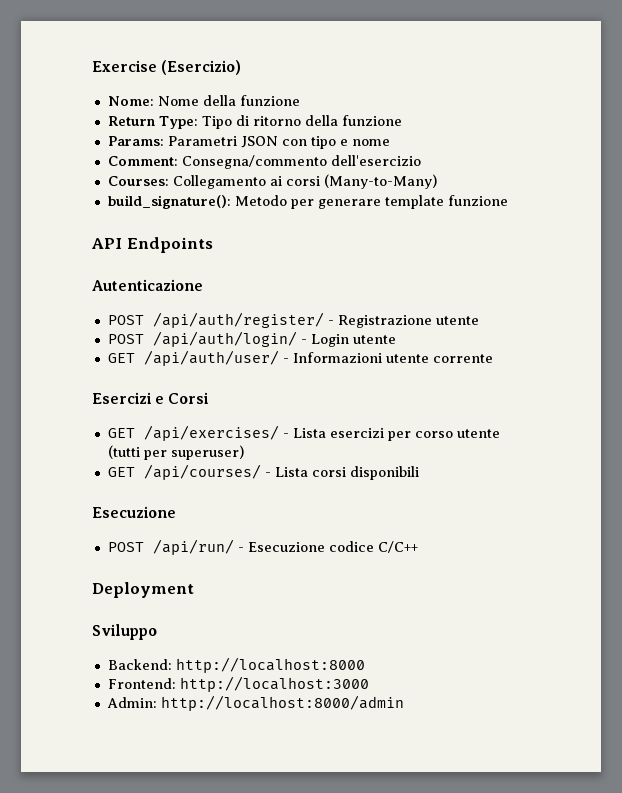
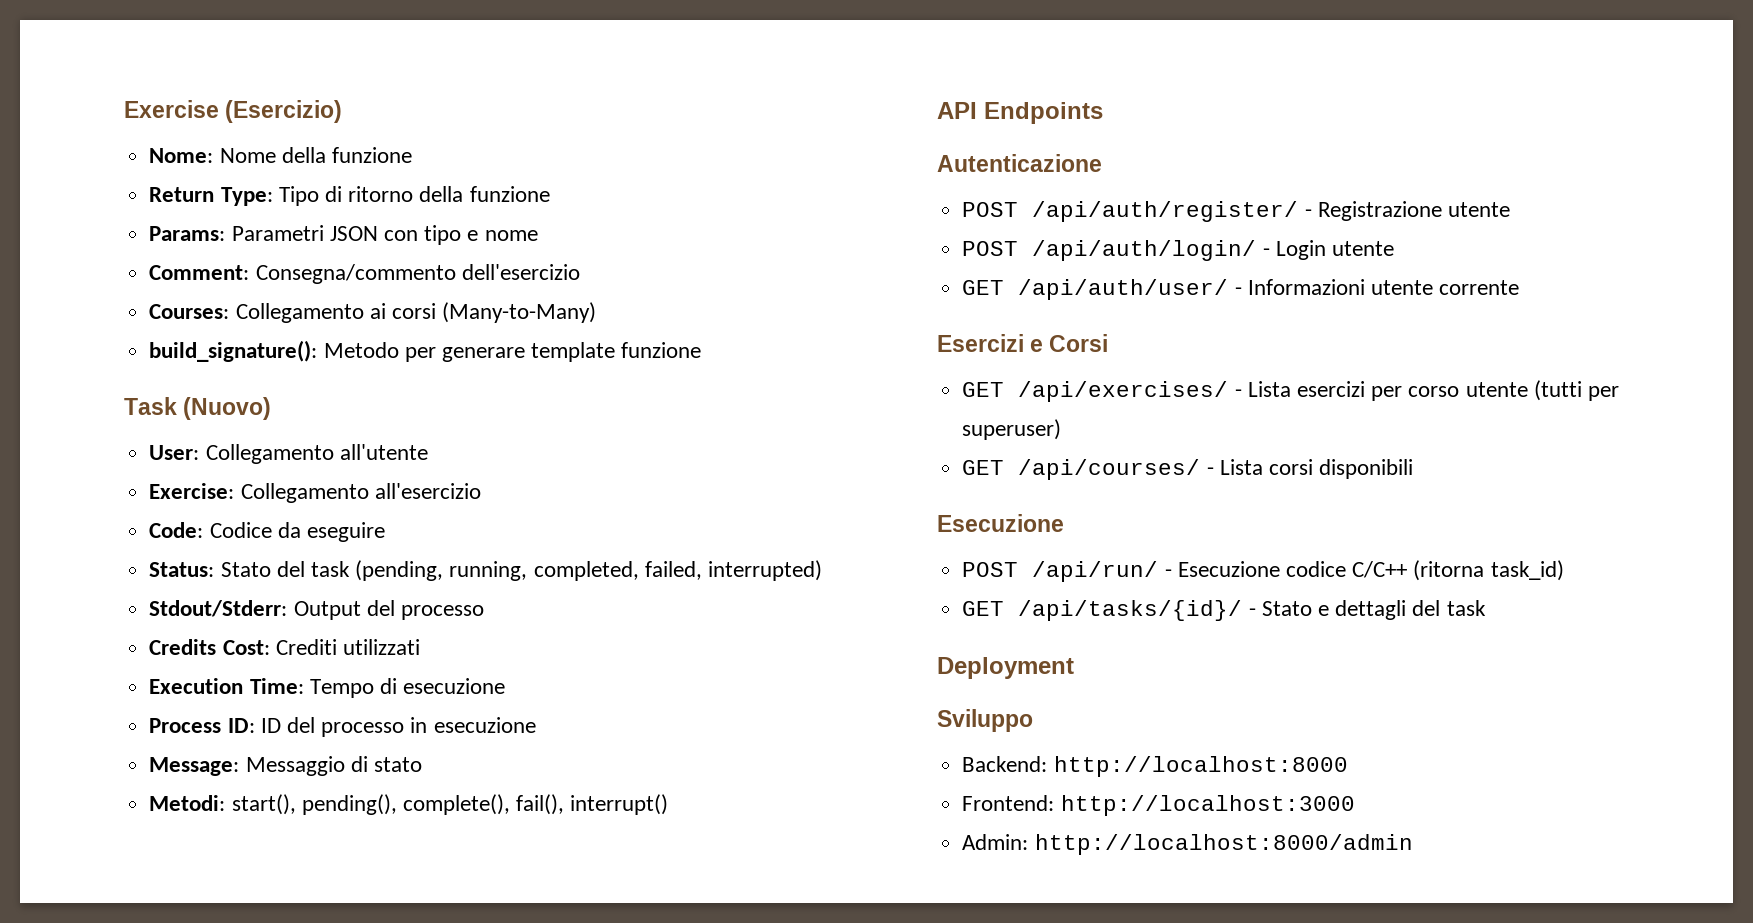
(508, 200) none -> [124,397,272,420] [149,444,428,464] [149,483,481,503] [149,522,385,542] [149,560,822,581] [149,600,484,620] [149,639,420,655] [149,678,506,698] [149,717,536,737] [149,756,422,776] [149,794,669,815] // Task (Nuovo) // User: Collegamento all'utente // Exercise: Collegamento all'esercizio // Code: Codice da eseguire // Status: Stato del task (pending, running, completed, failed, interrupted) // Stdout/Stderr: Output del processo // Credits Cost: Crediti utilizzati // Execution Time: Tempo di esecuzione // Process ID: ID del processo in esecuzione // Message: Messaggio di stato // Metodi: start(), pending(), complete(), fail(), interrupt()
(418, 547) none -> [1413,560,1564,581] [962,600,1486,621] (ritorna task_id) // GET /api/tasks/{id}/ - Stato e dettagli del task

